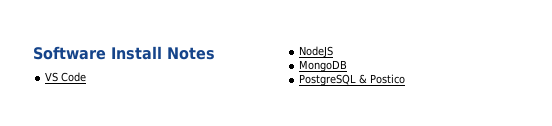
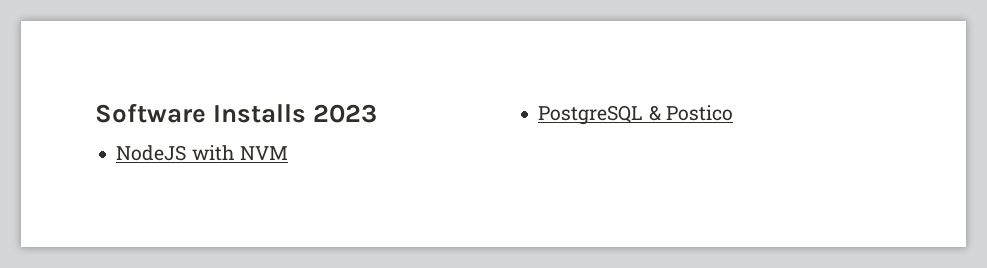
[111,46,215,60] [45,72,87,82] Install Notes // VS Code -> [213,104,378,123] Installs 2023
[299,60,348,72] // MongoDB -> [191,145,288,161] with NVM

